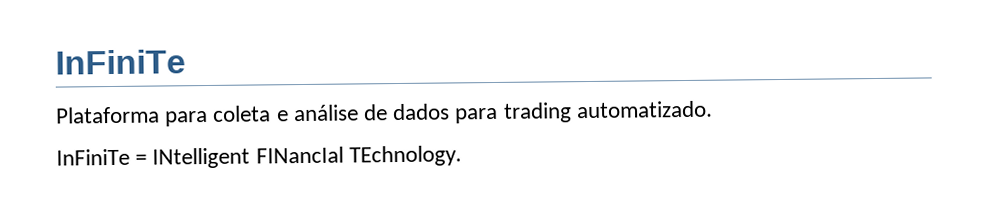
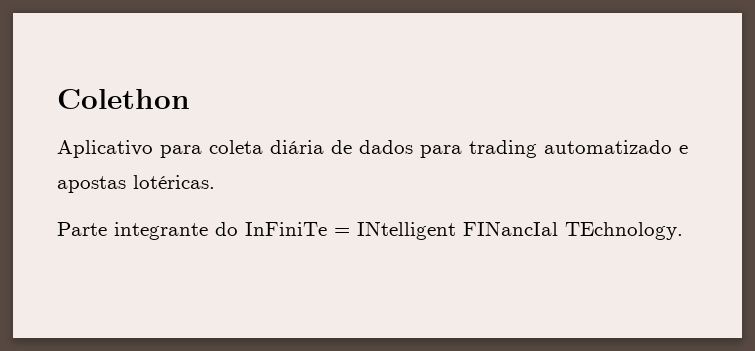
[55,49,186,75] [55,100,713,127] InFiniTe // Plataforma para coleta e análise de dados para trading automatizado. // -> [57,89,190,109] [57,140,688,158] [57,175,215,193] [57,222,238,240] Colethon // Aplicativo para coleta diária de dados para trading automatizado e apostas lotéricas. // Parte integrante do

